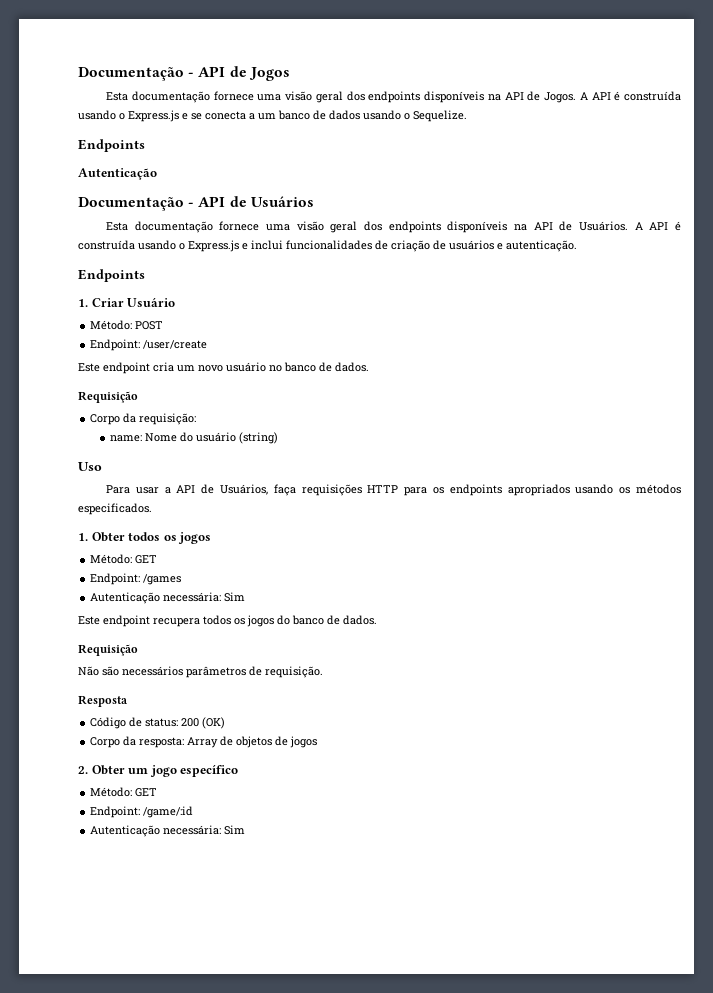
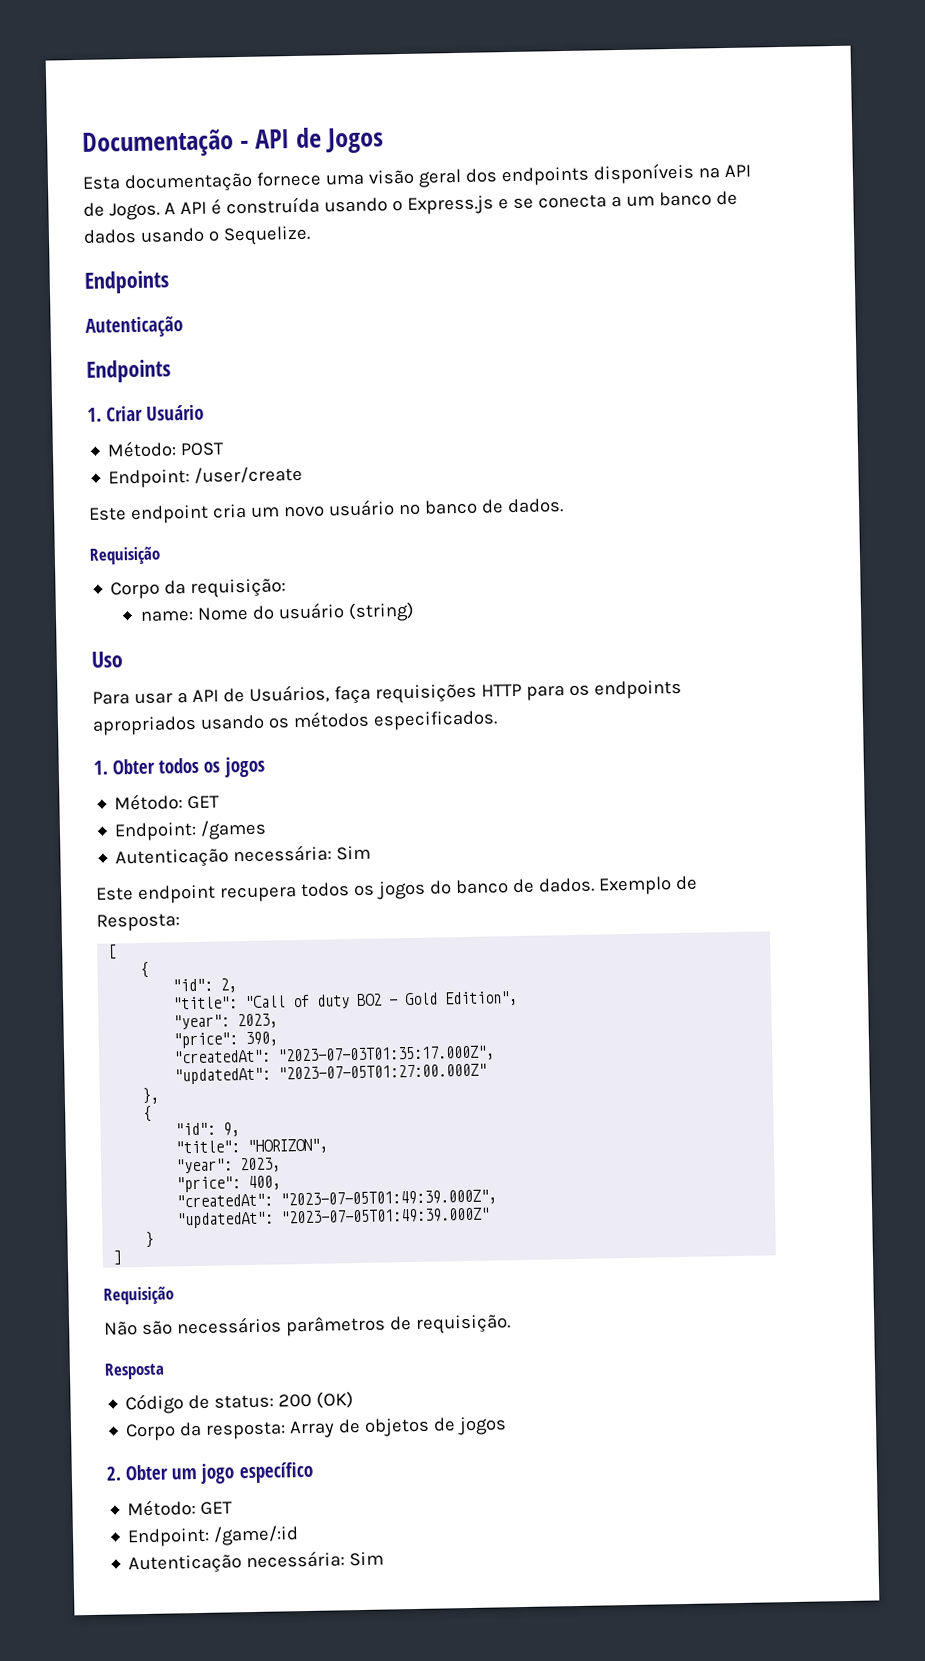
[78,196,314,211] [106,221,682,233] [78,240,577,252] // Documentação - API de Usuários // Esta documentação fornece uma visão geral dos endpoints disponíveis na API de Usuários. A API é construída usando o Express.js e inclui funcionalidades de criação de usuários e autenticação. -> (183, 327) none
(377, 620) none -> [597,875,698,896] [96,913,180,932] [108,944,118,960] [140,961,150,978] [172,978,238,993] [173,991,519,1010] [173,1013,279,1030] [173,1031,279,1049] [174,1045,496,1064] [174,1063,488,1085] [142,1087,161,1104] [143,1105,153,1122] [175,1122,241,1137] [175,1138,329,1155] [176,1157,282,1174] [176,1175,282,1193] [176,1189,498,1208] [177,1207,491,1229] [145,1231,155,1248] [113,1250,123,1266] Exemplo de Resposta: // [ // { // "id": 2, // "title": "Call of duty BO2 - Gold Edition", // "year": 2023, // "price": 390, // "createdAt": "2023-07-03T01:35:17.000Z", // "updatedAt": "2023-07-05T01:27:00.000Z" // }, // { // "id": 9, // "title": "HORIZON", // "year": 2023, // "price": 400, // "createdAt": "2023-07-05T01:49:39.000Z", // "updatedAt": "2023-07-05T01:49:39.000Z" // } // ]

